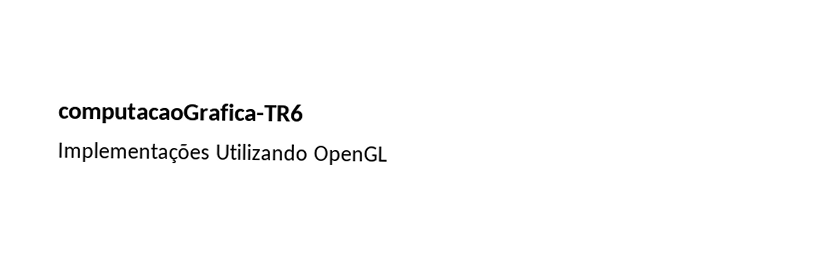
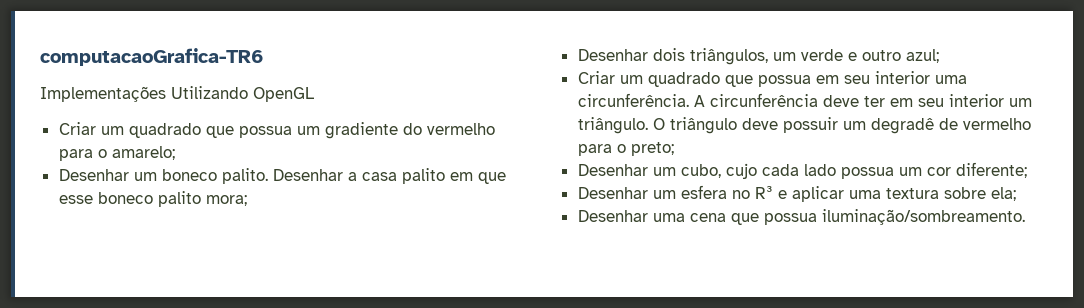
(387, 155) none -> [58,122,495,139] [58,146,175,161] [58,168,506,184] [58,191,247,207] [577,48,939,65] [577,71,967,87] [577,93,1032,107] [577,117,1031,134] [577,142,674,156] [577,162,1027,179] [577,185,1016,202] [577,209,1025,225] // Criar um quadrado que possua um gradiente do vermelho para o amarelo; // Desenhar um boneco palito. Desenhar a casa palito em que esse boneco palito mora; // Desenhar dois triângulos, um verde e outro azul; // Criar um quadrado que possua em seu interior uma circunferência. A circunferência deve ter em seu interior um triângulo. O triângulo deve possuir um degradê de vermelho para o preto; // Desenhar um cubo, cujo cada lado possua um cor diferente; // Desenhar um esfera no R³ e aplicar uma textura sobre ela; // Desenhar uma cena que possua iluminação/sombreamento.

